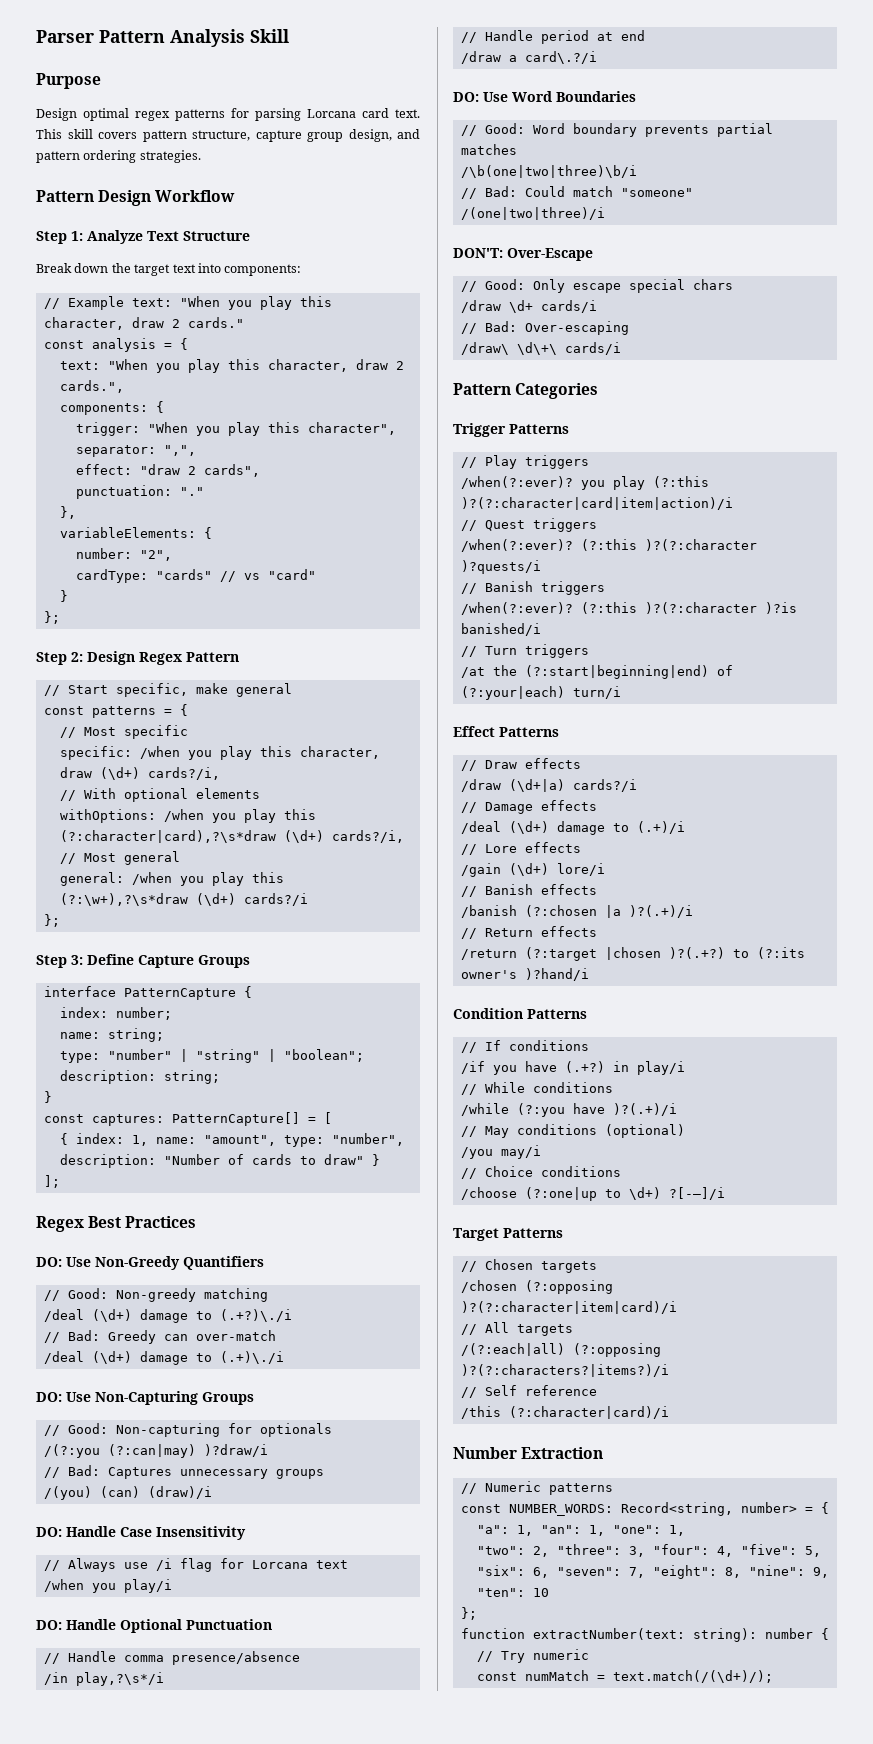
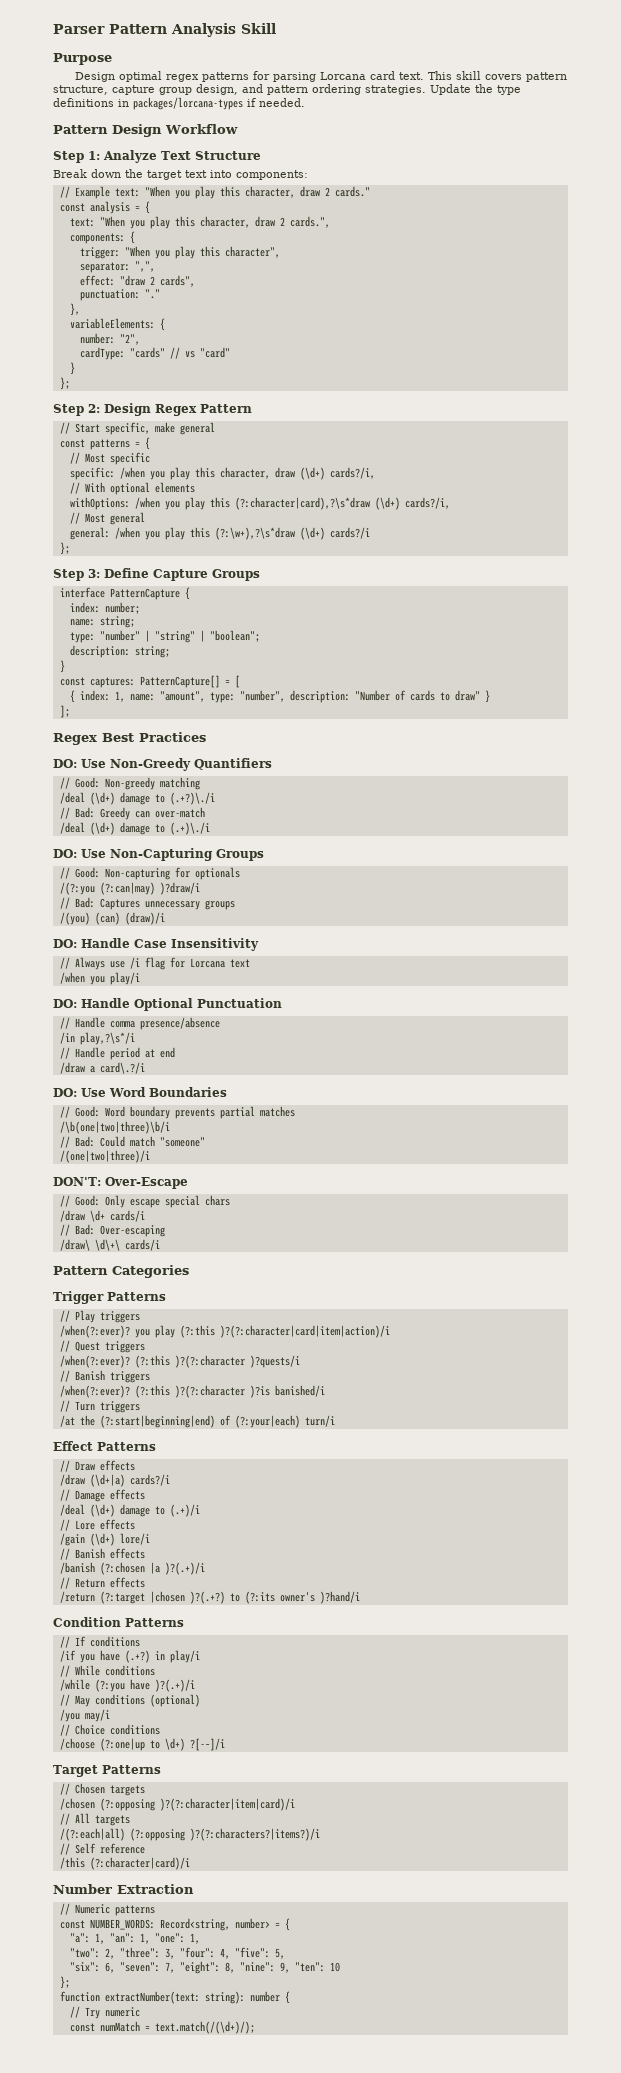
(201, 156) none -> [430,84,521,95] [53,97,305,110] Update the type definitions in packages/lorcana-types if needed.

